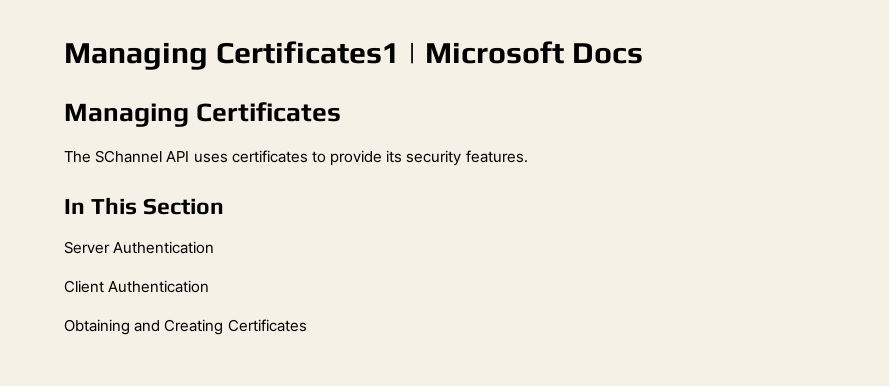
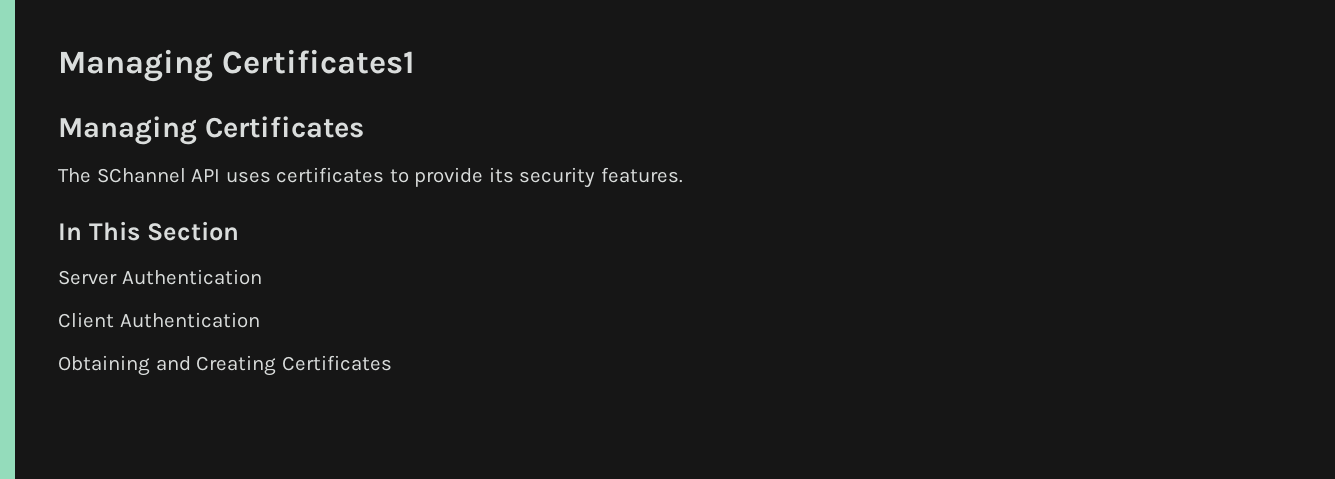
[408,41,643,64] | Microsoft Docs -> (415, 61) none

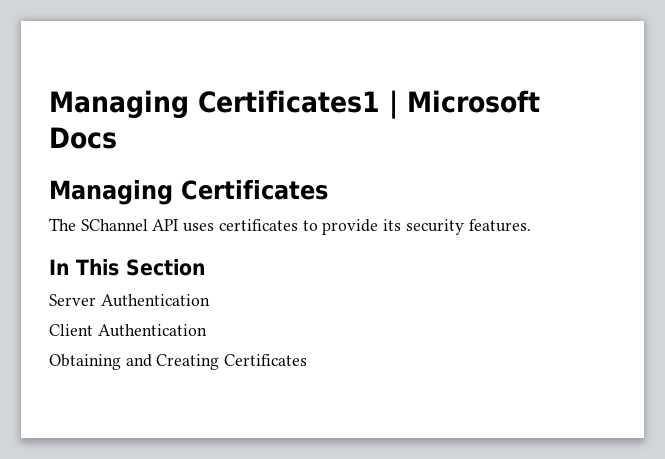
(415, 61) none -> [389,90,540,119] [49,127,117,149] | Microsoft Docs

